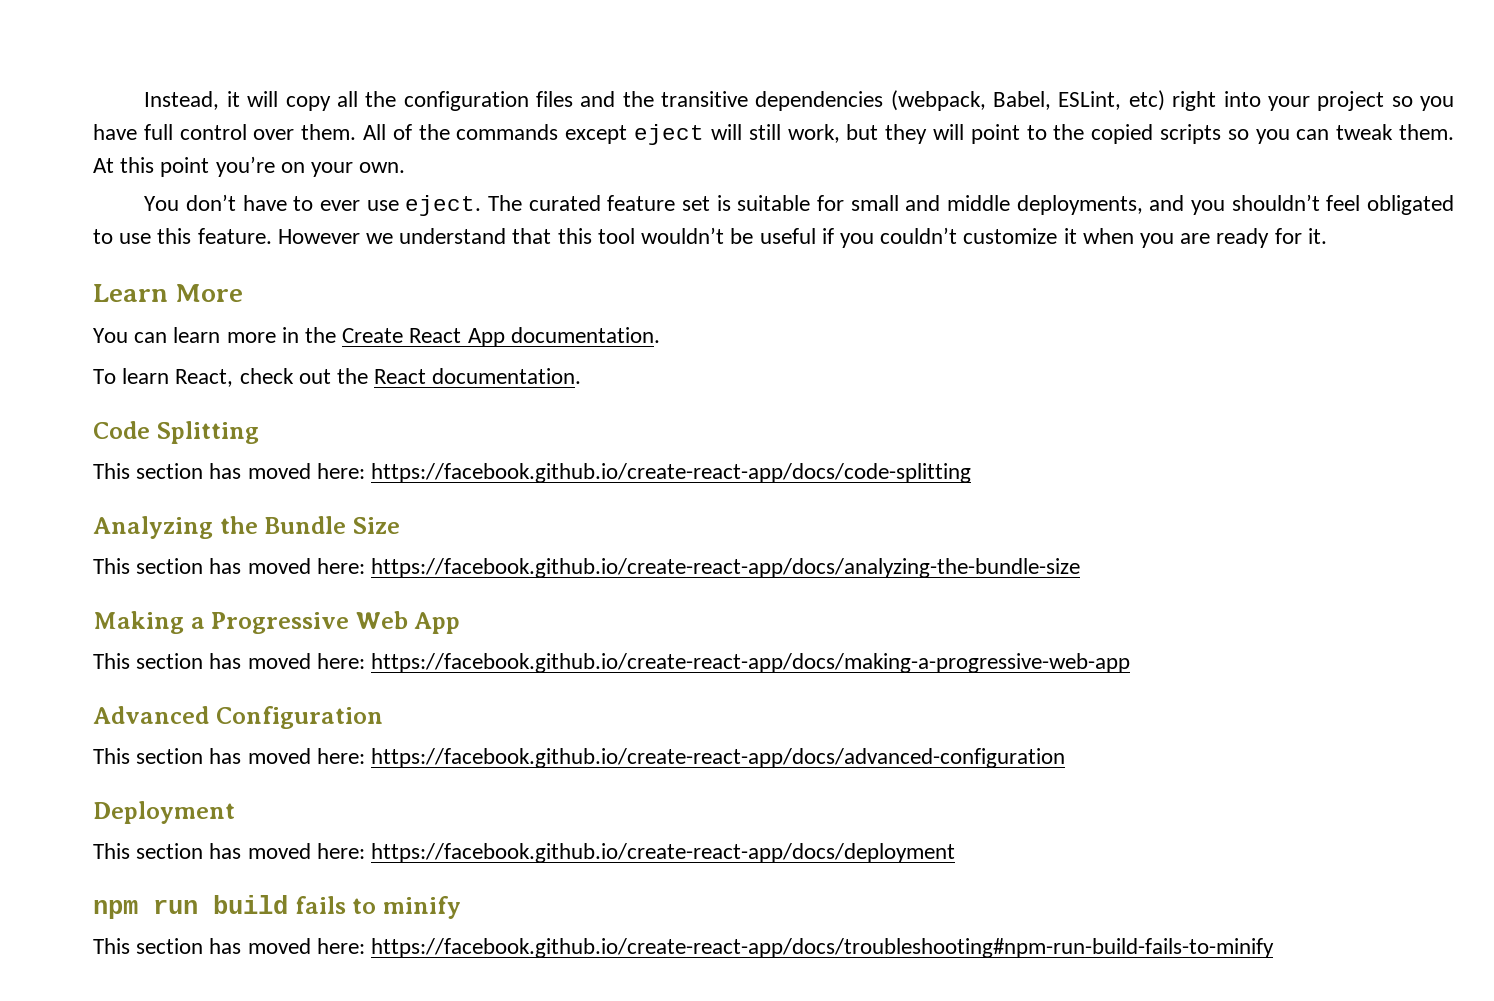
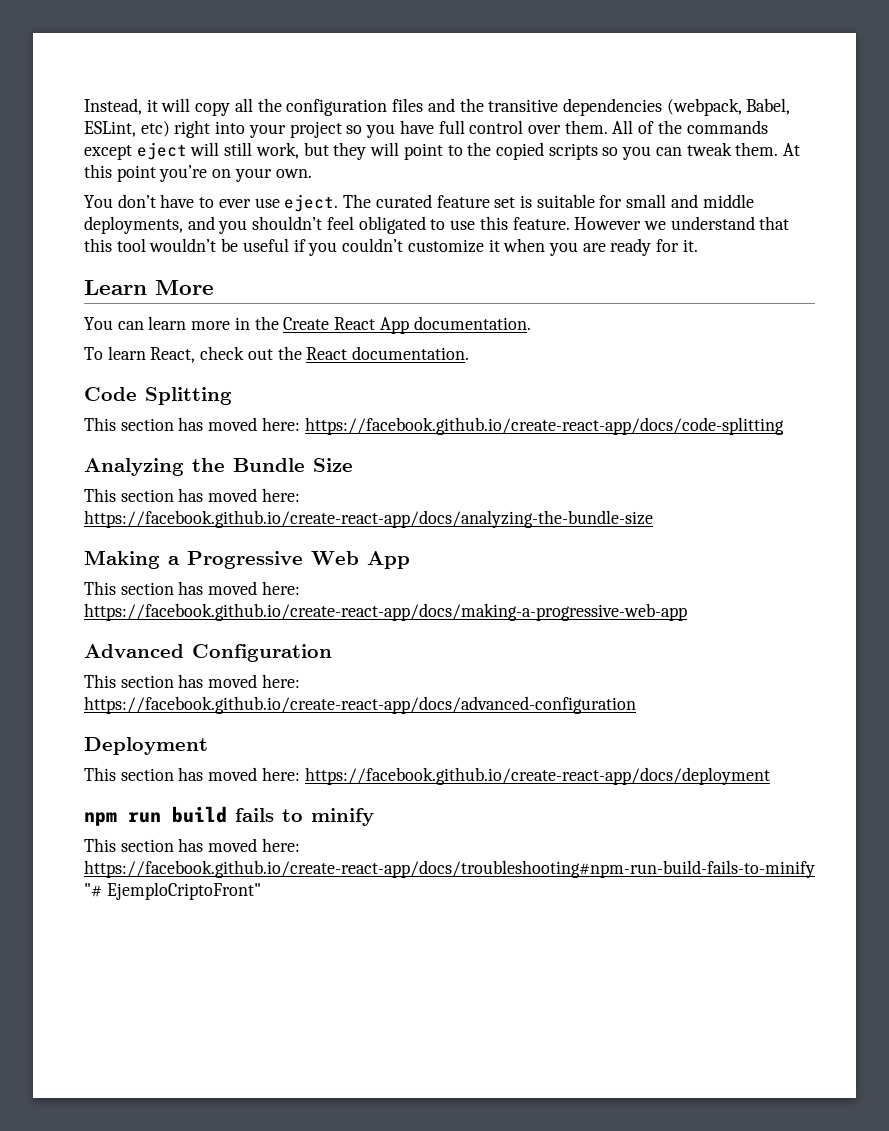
(1275, 948) none -> [84,882,261,900] "# EjemploCriptoFront"

